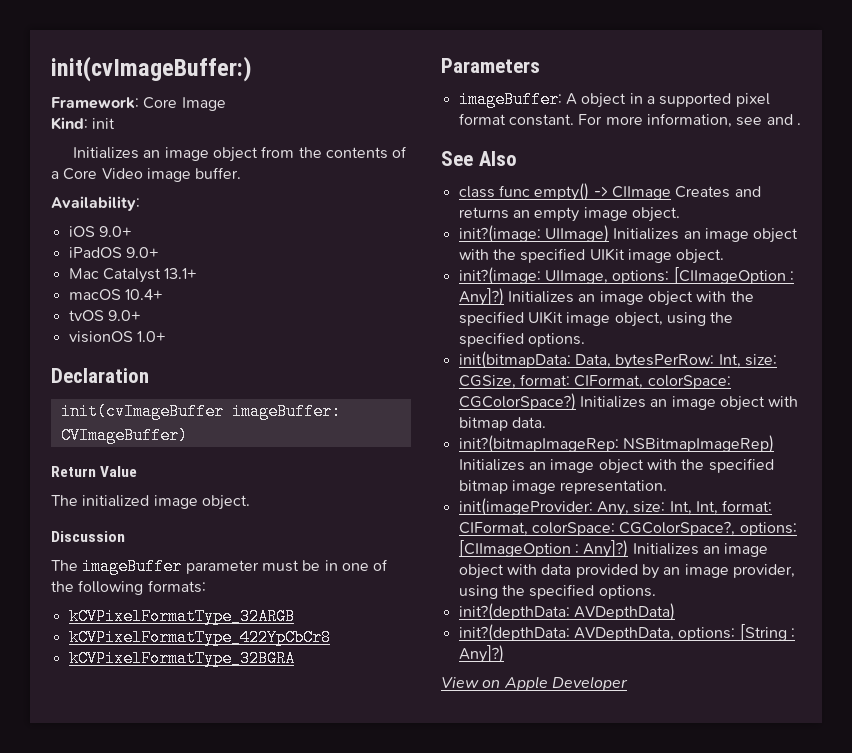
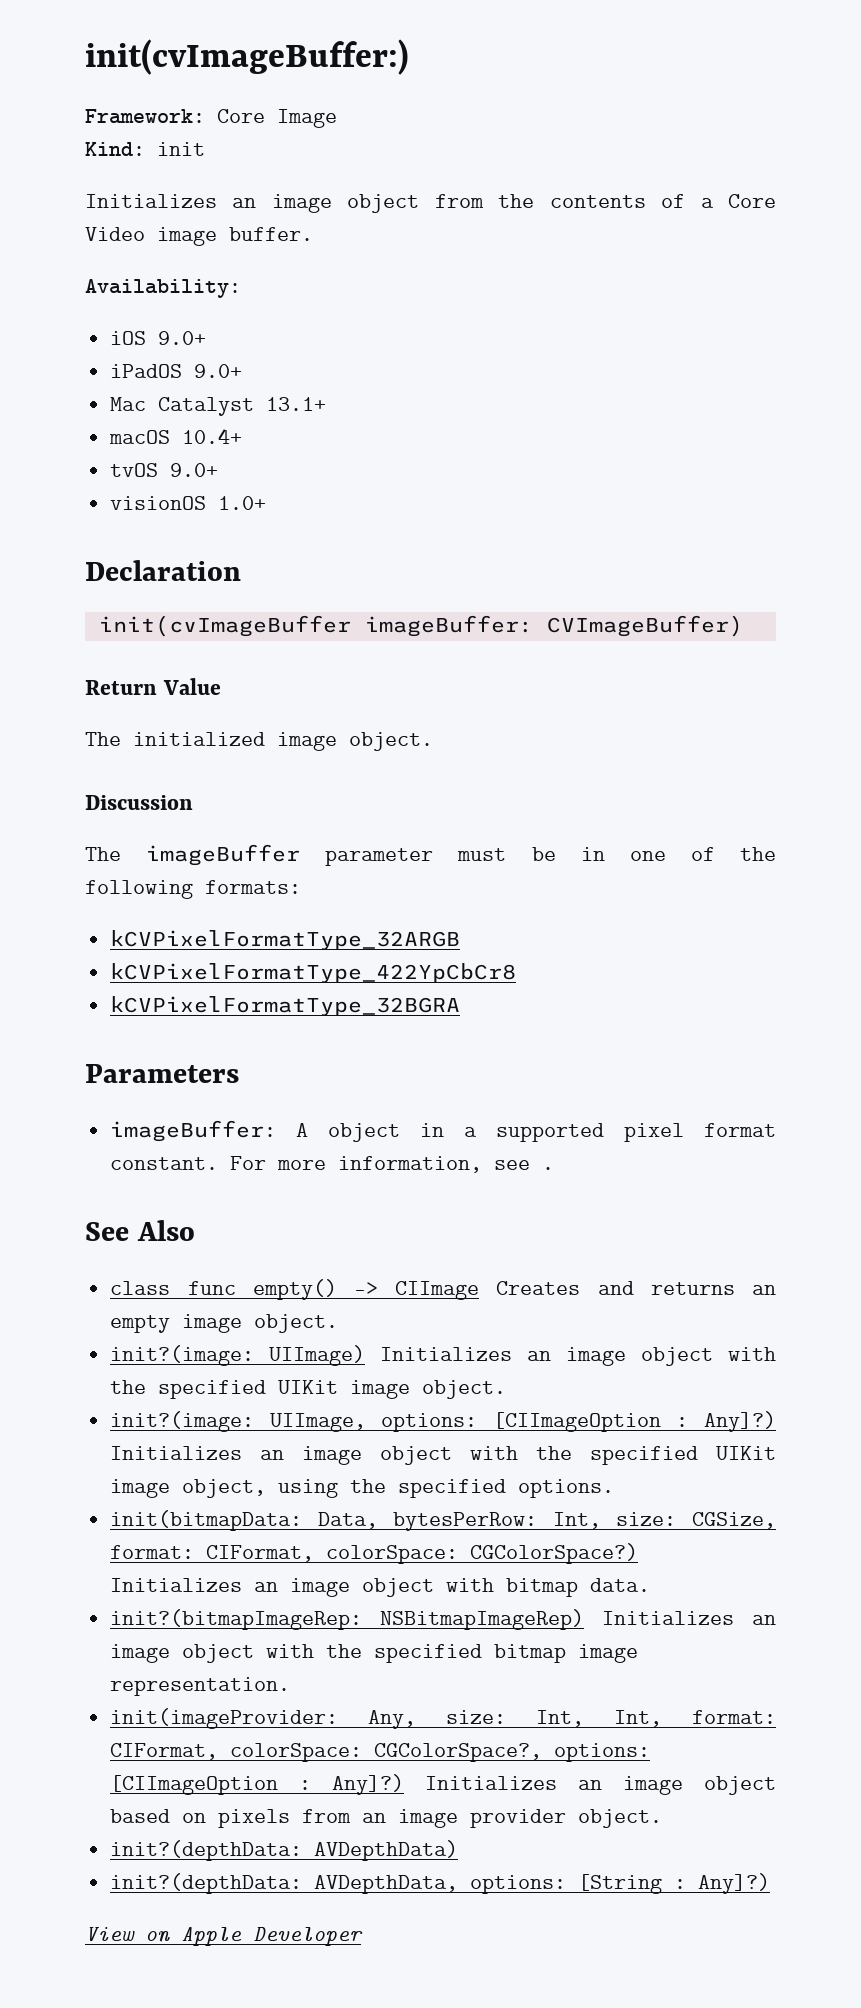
[766,114,793,125] and -> (531, 1165) none
[506,564,795,579] [458,584,656,599] with data provided by an image provider, using the specified options. -> [110,1809,663,1828] based on pixels from an image provider object.

